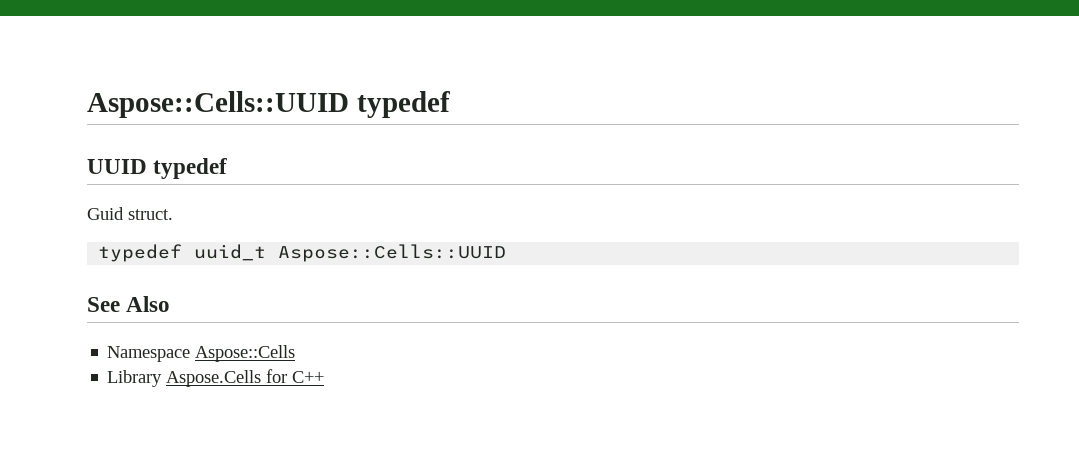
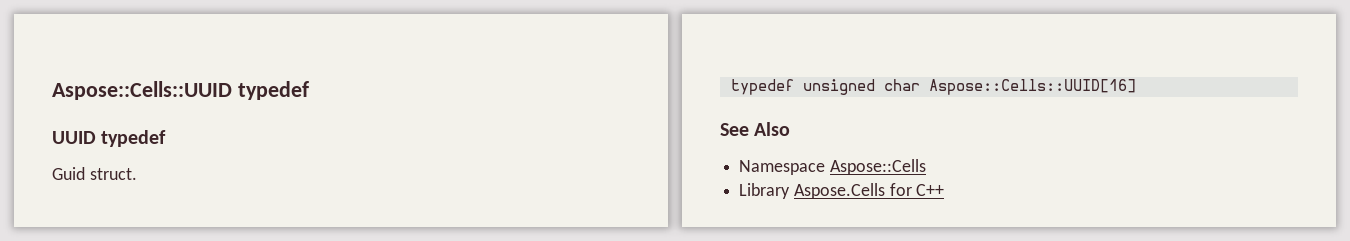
[194,244,507,262] uuid_t Aspose::Cells::UUID -> [802,79,1136,95] unsigned char Aspose::Cells::UUID[16]

